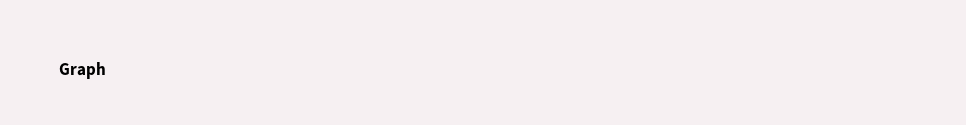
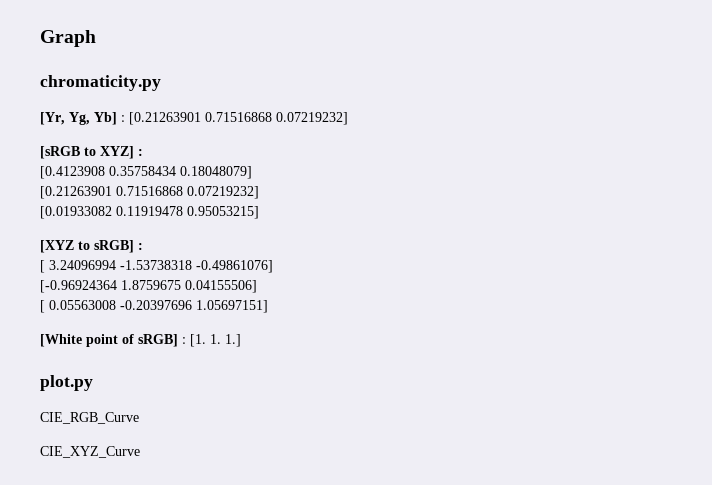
(106, 70) none -> [40,75,161,91] [40,112,348,125] [40,146,143,159] [40,166,252,179] [40,186,259,199] [40,206,259,219] [40,240,143,253] [40,260,273,273] [40,280,257,293] [40,300,268,313] [40,334,241,347] [40,375,93,391] [40,412,139,424] [40,446,140,458] // chromaticity.py // [Yr, Yg, Yb] : [0.21263901 0.71516868 0.07219232] // [sRGB to XYZ] : // [0.4123908 0.35758434 0.18048079] // [0.21263901 0.71516868 0.07219232] // [0.01933082 0.11919478 0.95053215] // [XYZ to sRGB] : // [ 3.24096994 -1.53738318 -0.49861076] // [-0.96924364 1.8759675 0.04155506] // [ 0.05563008 -0.20397696 1.05697151] // [White point of sRGB] : [1. 1. 1.] // plot.py // CIE_RGB_Curve // CIE_XYZ_Curve

